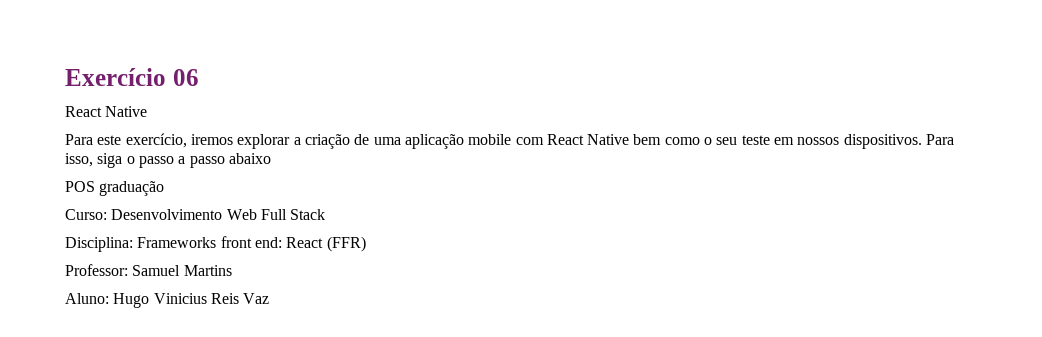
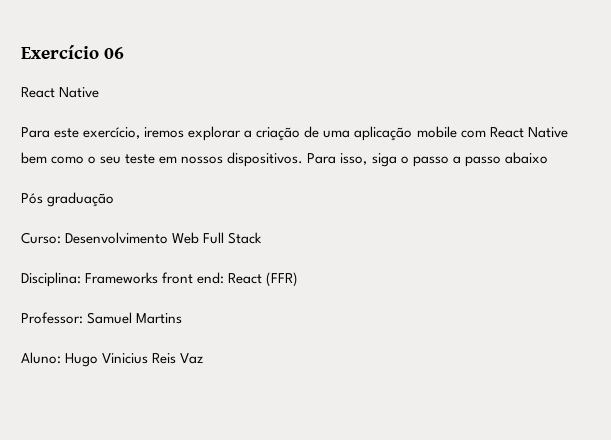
[65,181,95,192] POS -> [21,193,43,204] Pós

